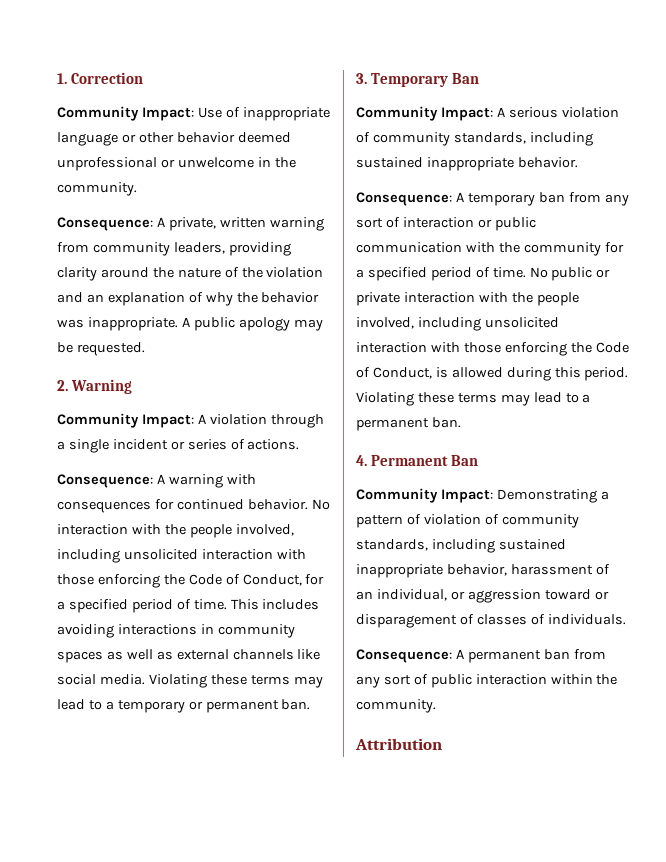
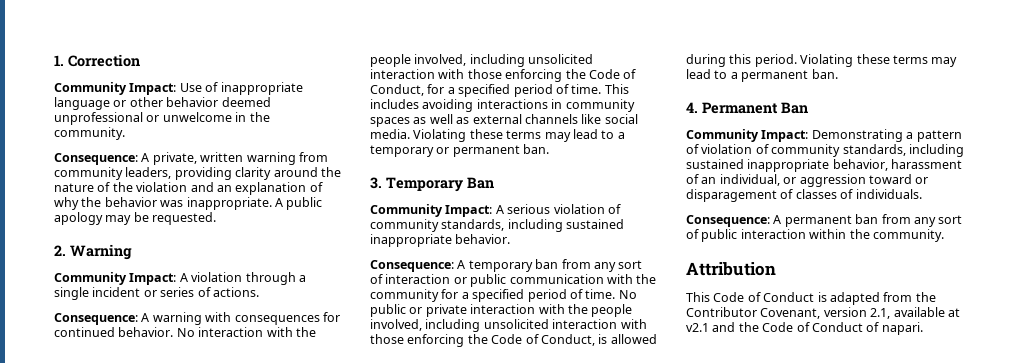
(442, 744) none -> [686,292,936,305] [686,307,960,319] [686,322,923,335] // This Code of Conduct is adapted from the Contributor Covenant, version 2.1, available at v2.1 and the Code of Conduct of napari.

